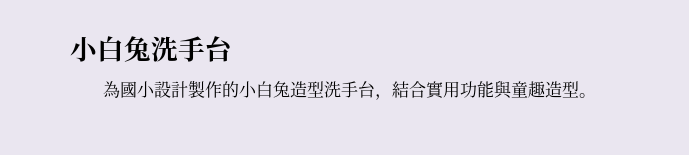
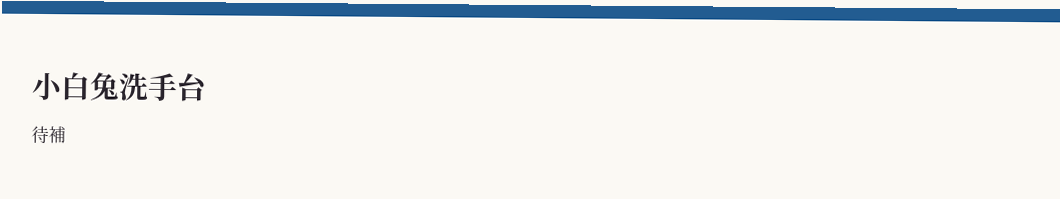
[103,80,597,100] 為國小設計製作的小白兔造型洗手台，結合實用功能與童趣造型。 -> [31,125,66,144] 待補

